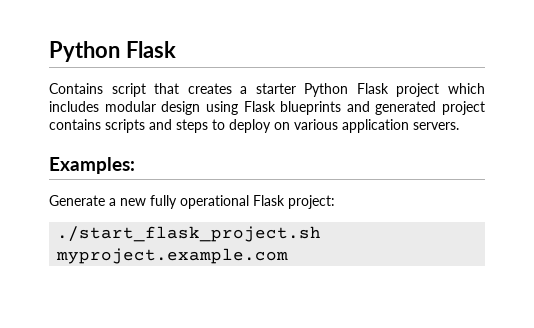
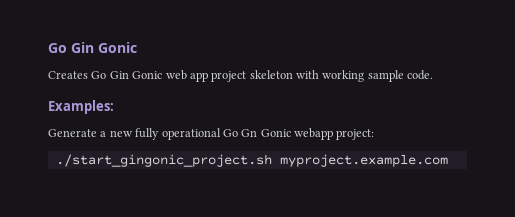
[49,41,176,62] [49,83,485,97] [49,101,485,115] [49,119,459,133] Python Flask // Contains script that creates a starter Python Flask project which includes modular design using Flask blueprints and generated project contains scripts and steps to deploy on various application servers. -> [48,42,137,53] [48,70,434,82] Go Gin Gonic // Creates Go Gin Gonic web app project skeleton with working sample code.
[253,195,285,206] Flask -> [222,128,333,140] Go Gn Gonic webapp
[57,226,322,242] ./start_flask_project.sh -> [55,154,272,167] ./start_gingonic_project.sh

